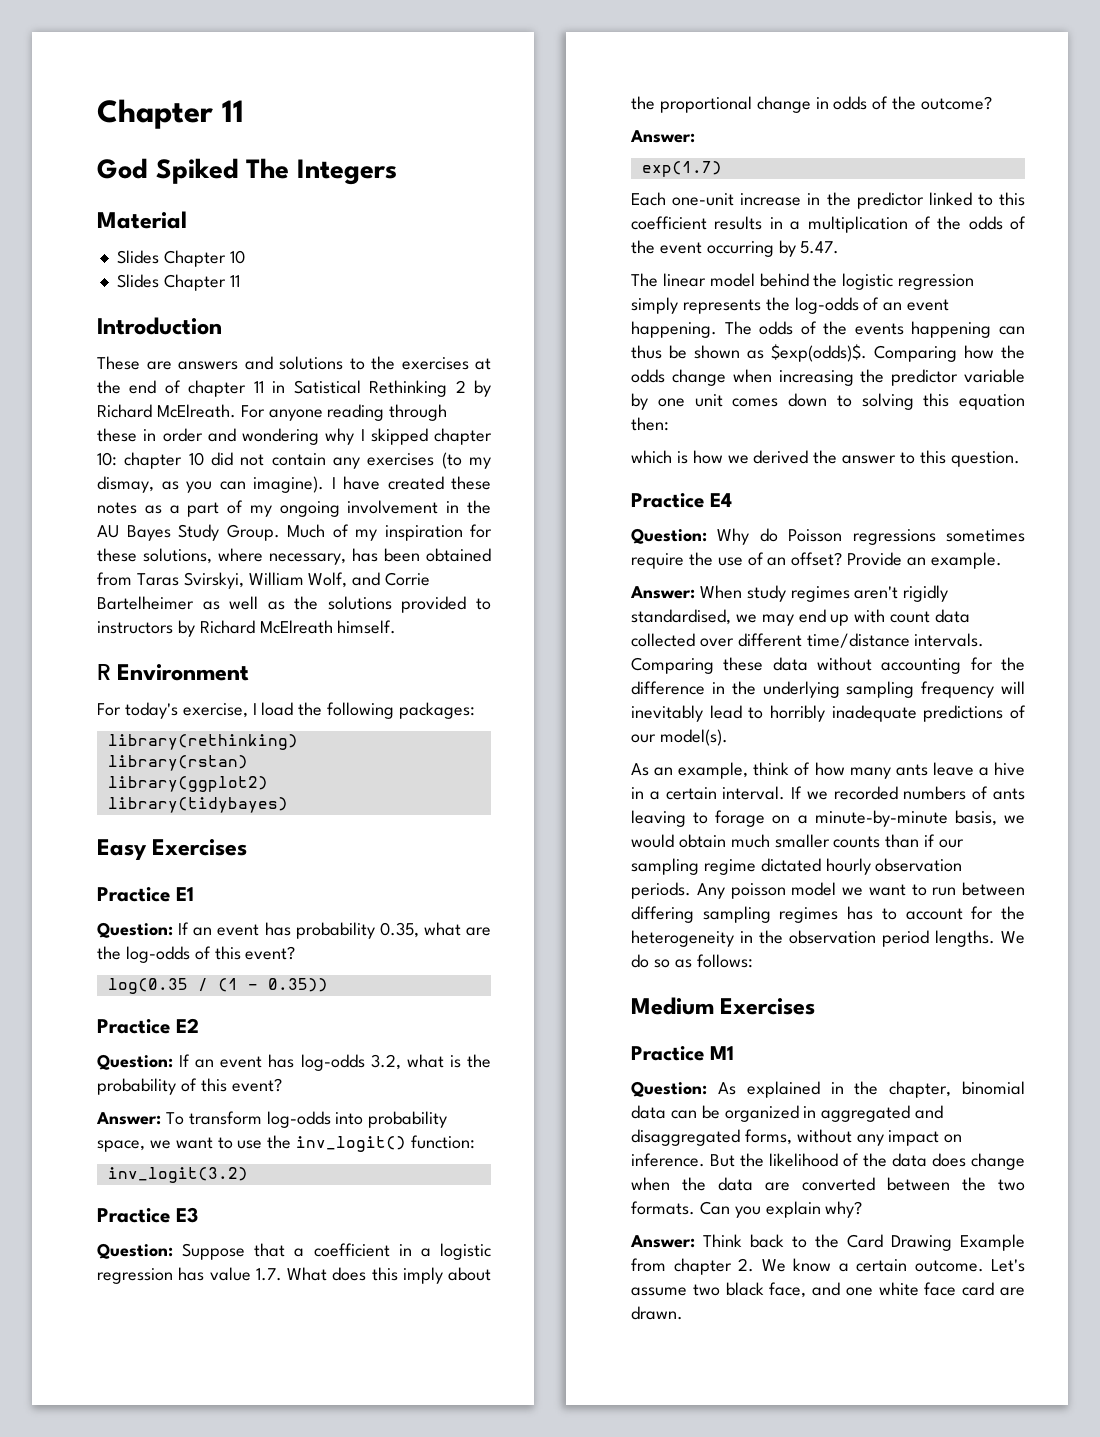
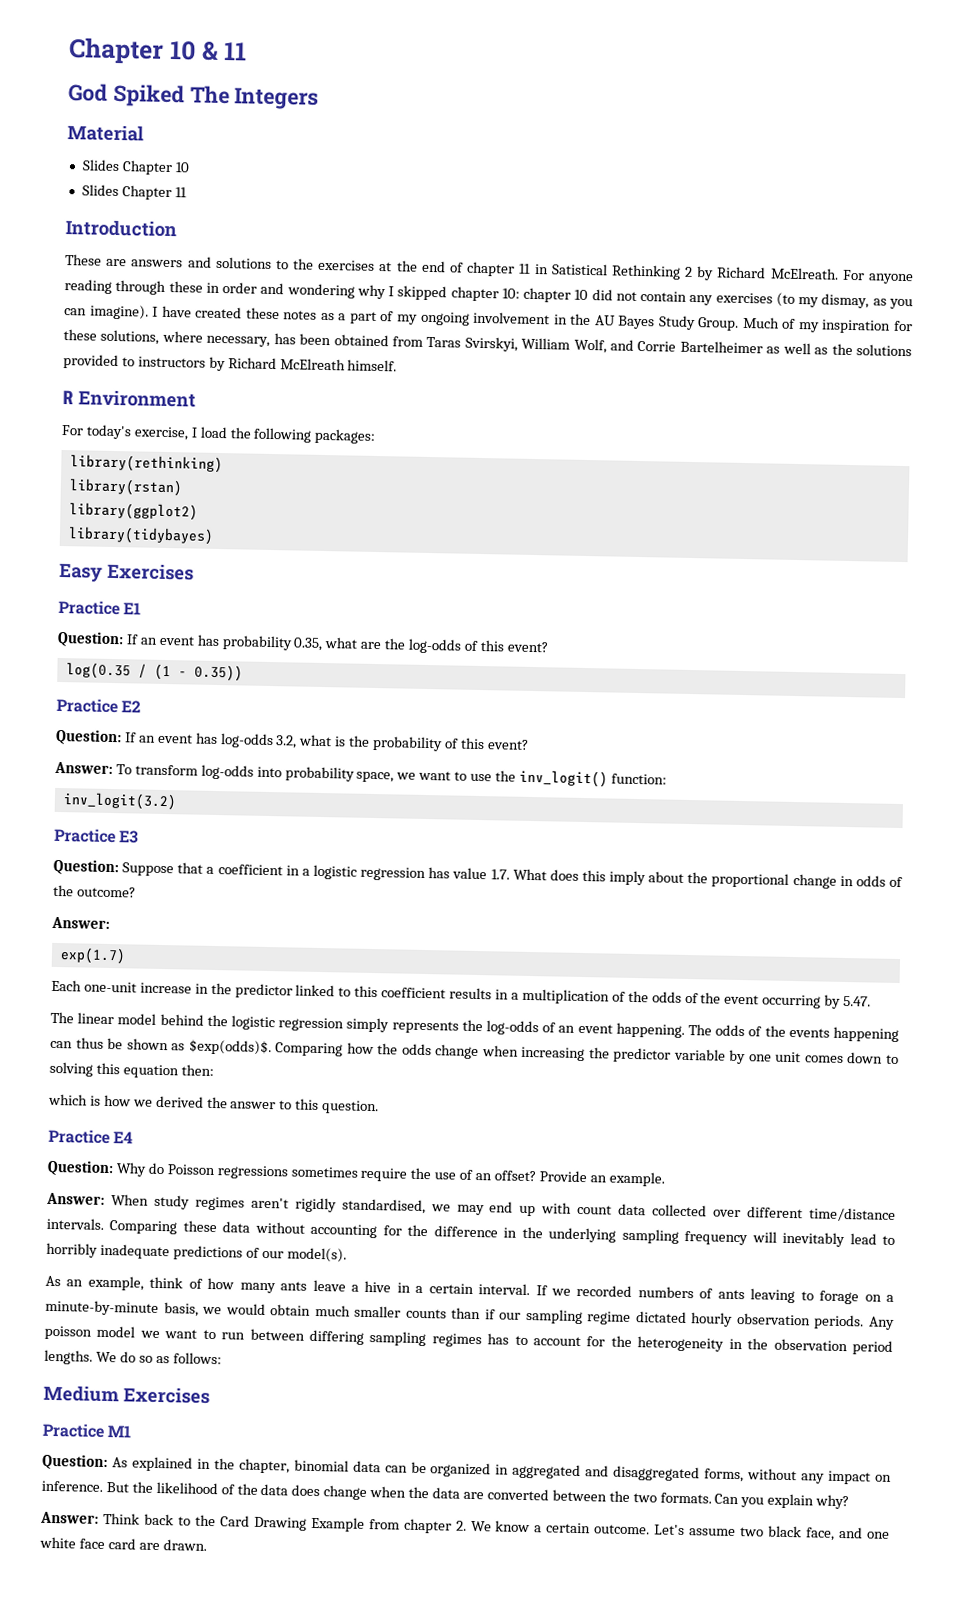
[97,99,213,129] Chapter -> [68,37,219,65] Chapter 10 &

